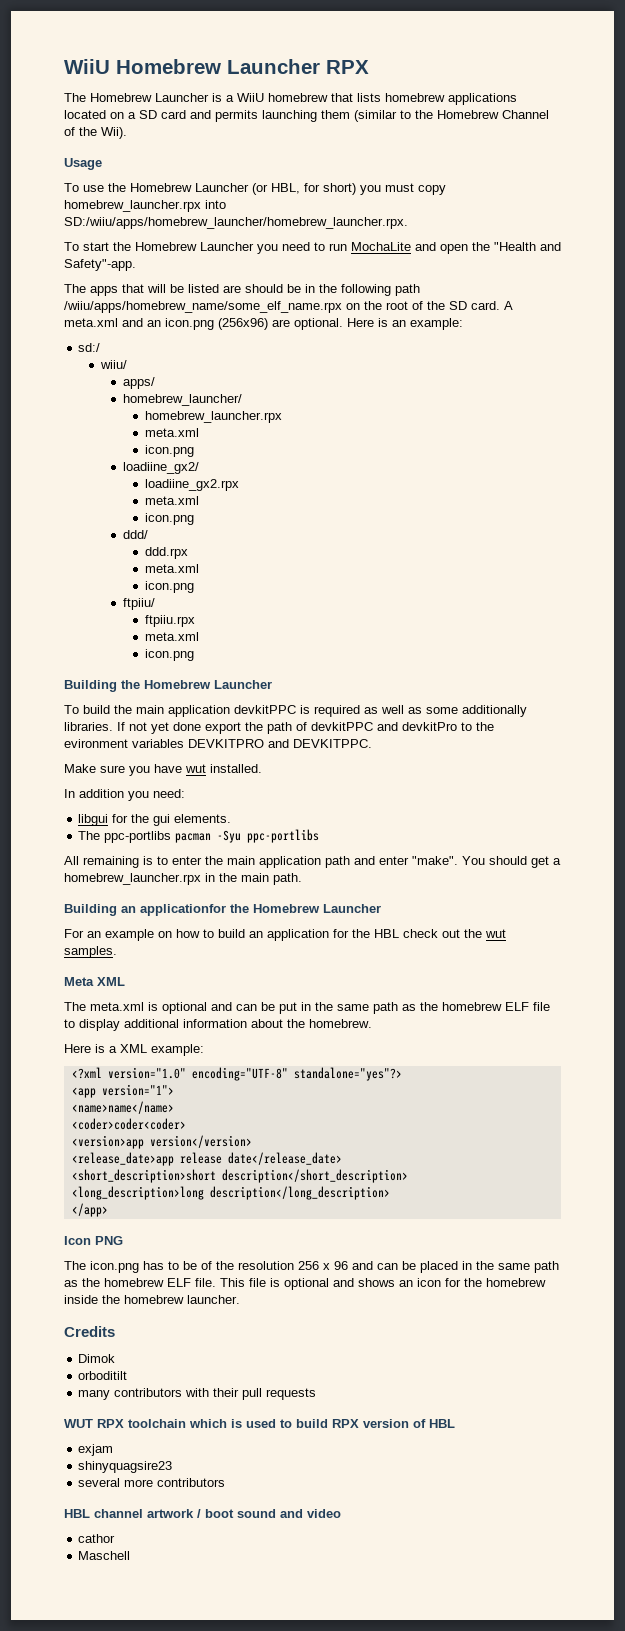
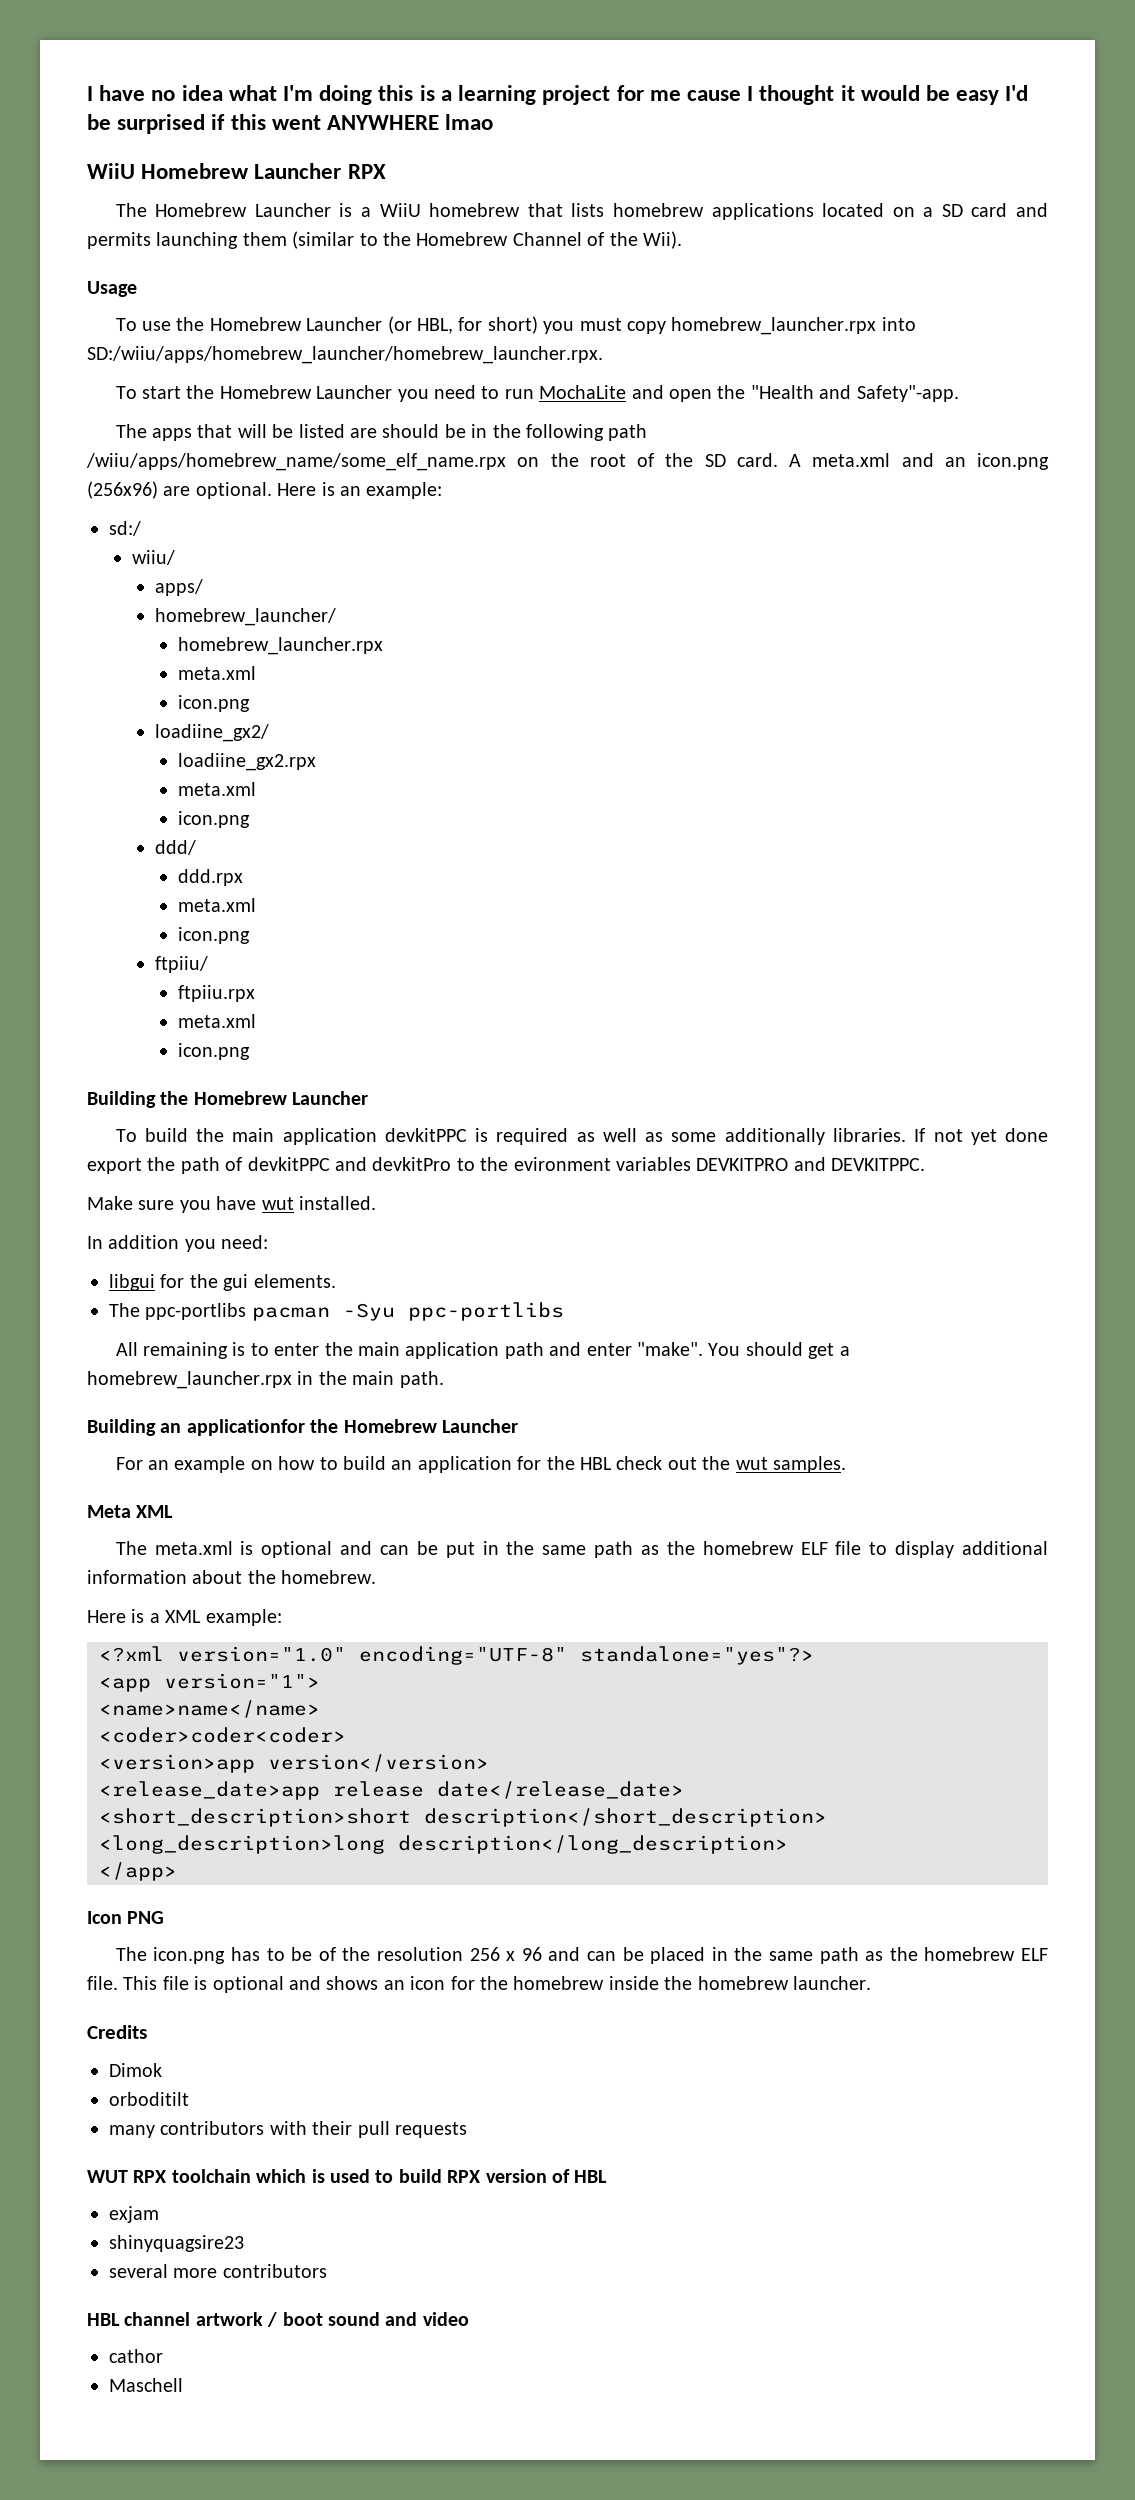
(64, 66) none -> [87,85,1029,105] [87,114,494,134] I have no idea what I'm doing this is a learning project for me cause I thought it would be easy I'd be surprised if this went ANYWHERE lmao //

